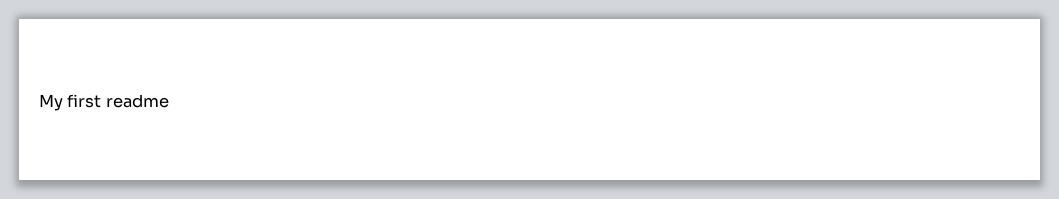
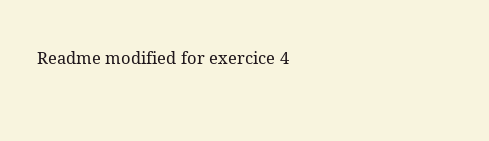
[39,94,169,111] My first readme -> [37,51,289,64] Readme modified for exercice 4

